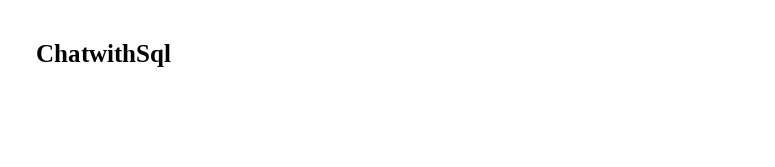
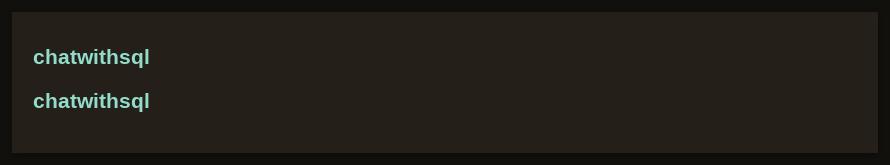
[36,44,171,67] ChatwithSql -> [33,49,150,68] [33,93,150,112] chatwithsql // chatwithsql

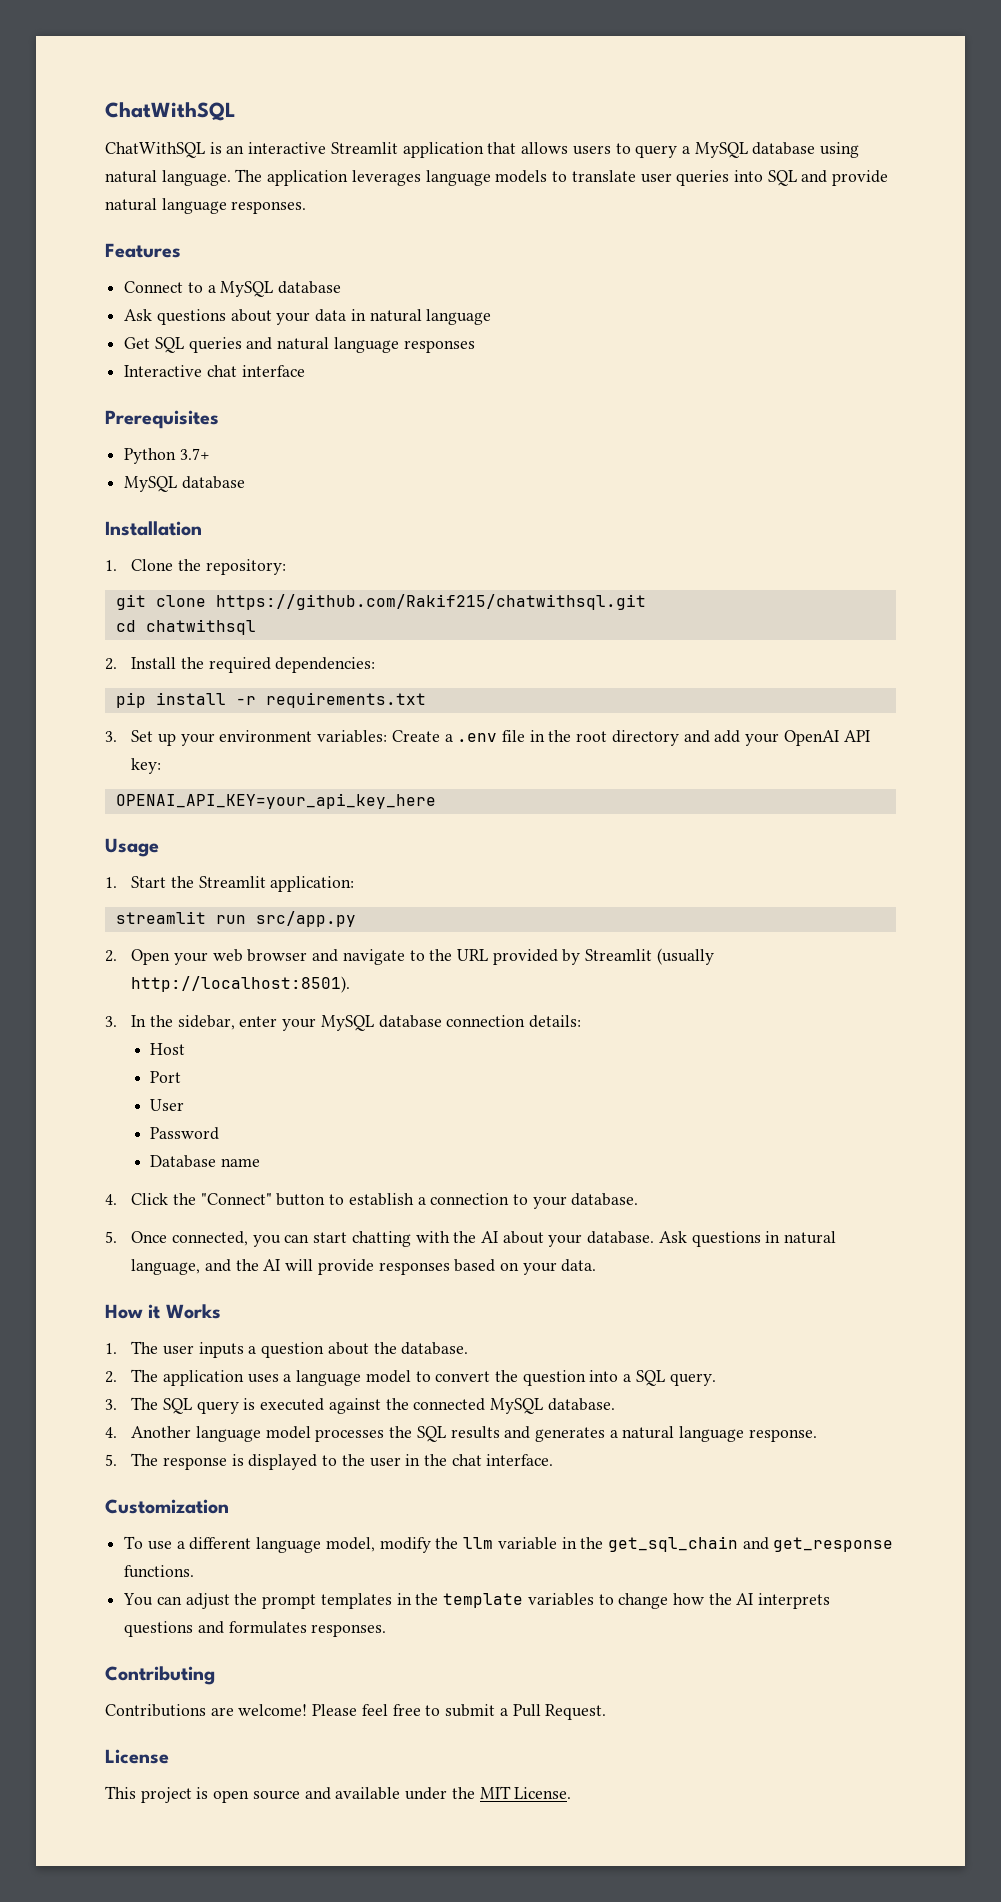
[33,49,150,68] [33,93,150,112] chatwithsql // chatwithsql -> [105,102,236,121] [105,142,860,158] [105,169,889,186] [105,198,307,214] [105,243,181,258] [124,281,342,297] [124,309,492,325] [124,337,475,353] [124,365,305,377] [105,410,219,429] [124,448,210,464] [124,476,245,492] [105,521,202,536] [105,559,286,575] [115,594,646,610] [115,619,256,635] [105,657,376,673] [115,692,426,708] [105,730,870,746] [131,758,162,774] [115,793,436,809] [105,838,159,857] [105,876,355,892] [115,911,356,927] [105,948,714,965] [131,976,351,993] [105,1015,582,1031] [150,1043,186,1055] [150,1071,182,1083] [150,1099,185,1111] [150,1127,220,1140] [150,1155,261,1168] [105,1193,639,1209] [105,1231,837,1247] [131,1259,597,1275] [105,1304,221,1319] [105,1341,469,1358] [105,1369,716,1386] [105,1397,615,1414] [105,1426,817,1442] [105,1453,554,1470] [105,1499,229,1514] [124,1536,894,1553] [124,1565,195,1578] [123,1593,831,1609] [124,1621,387,1637] [105,1666,215,1685] [105,1704,607,1720] [105,1749,169,1764] [105,1786,572,1803] ChatWithSQL // ChatWithSQL is an interactive Streamlit application that allows users to query a MySQL database using natural language. The application leverages language models to translate user queries into SQL and provide natural language responses. // Features // Connect to a MySQL database // Ask questions about your data in natural language // Get SQL queries and natural language responses // Interactive chat interface // Prerequisites // Python 3.7+ // MySQL database // Installation // 1. Clone the repository: // git clone https://github.com/Rakif215/chatwithsql.git // cd chatwithsql // 2. Install the required dependencies: // pip install -r requirements.txt // 3. Set up your environment variables: Create a .env file in the root directory and add your OpenAI API key: // OPENAI_API_KEY=your_api_key_here // Usage // 1. Start the Streamlit application: // streamlit run src/app.py // 2. Open your web browser and navigate to the URL provided by Streamlit (usually http://localhost:8501). // 3. In the sidebar, enter your MySQL database connection details: // Host // Port // User // Password // Database name // 4. Click the "Connect" button to establish a connection to your database. // 5. Once connected, you can start chatting with the AI about your database. Ask questions in natural language, and the AI will provide responses based on your data. // How it Works // 1. The user inputs a question about the database. // 2. The application uses a language model to convert the question into a SQL query. // 3. The SQL query is executed against the connected MySQL database. // 4. Another language model processes the SQL results and generates a natural language response. // 5. The response is displayed to the user in the chat interface. // Customization // To use a different language model, modify the llm variable in the get_sql_chain and get_response functions. // You can adjust the prompt templates in the template variables to change how the AI interprets questions and formulates responses. // Contributing // Contributions are welcome! Please feel free to submit a Pull Request. // License // This project is open source and available under the MIT License.

